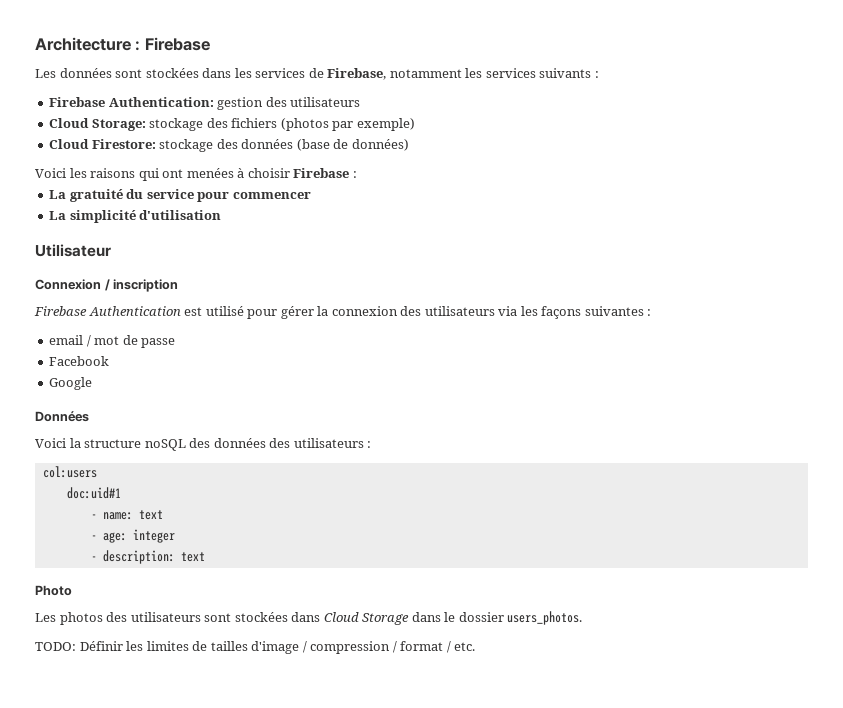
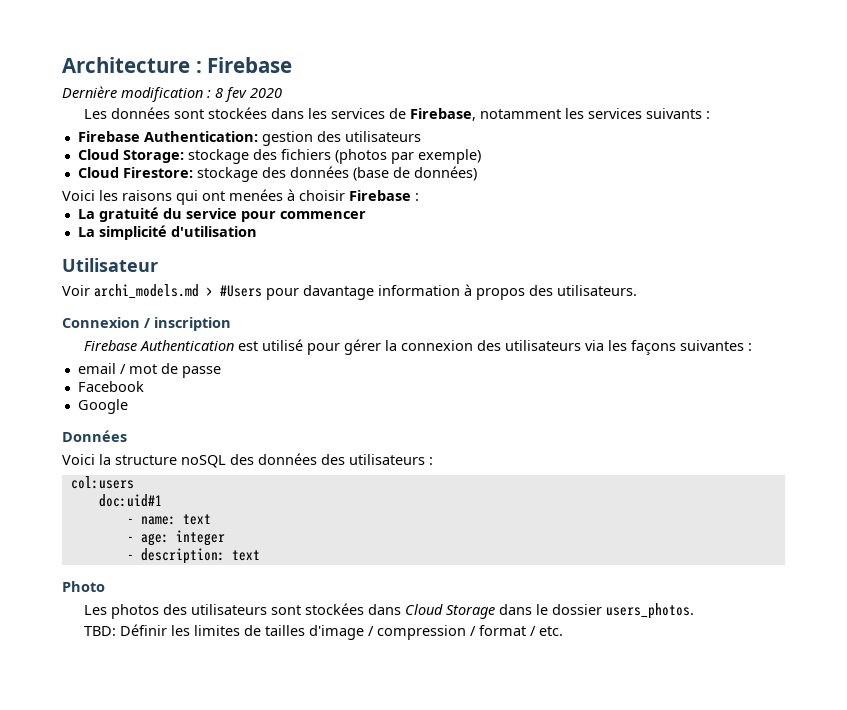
(210, 44) none -> [62,86,282,102] // Dernière modification : 8 fev 2020
(111, 250) none -> [62,284,637,300] // Voir archi_models.md > #Users pour davantage information à propos des utilisateurs.
[35,642,76,651] TODO: -> [83,626,116,636] TBD:

